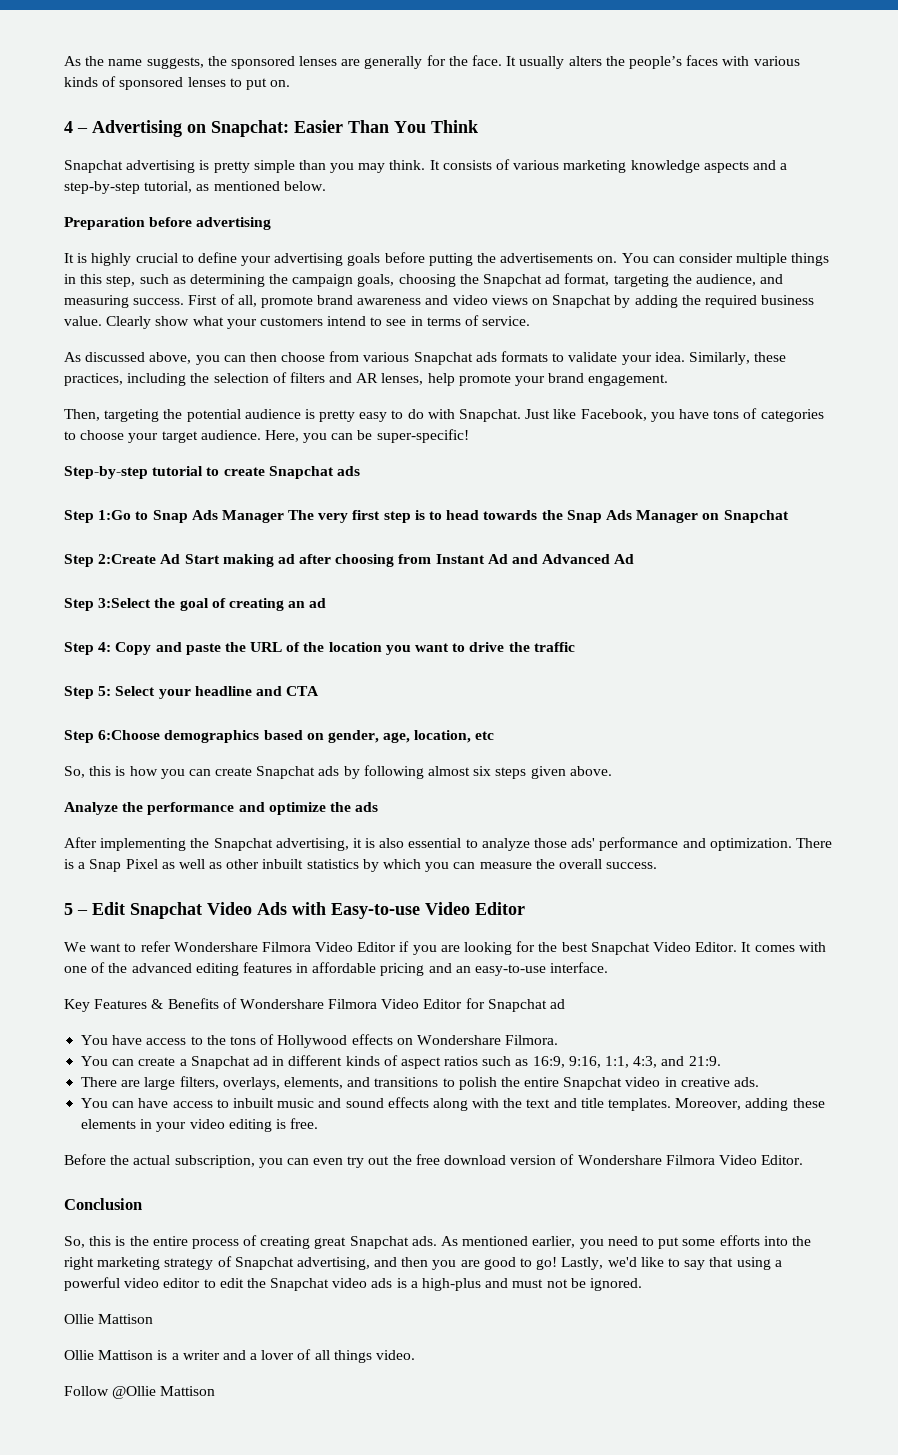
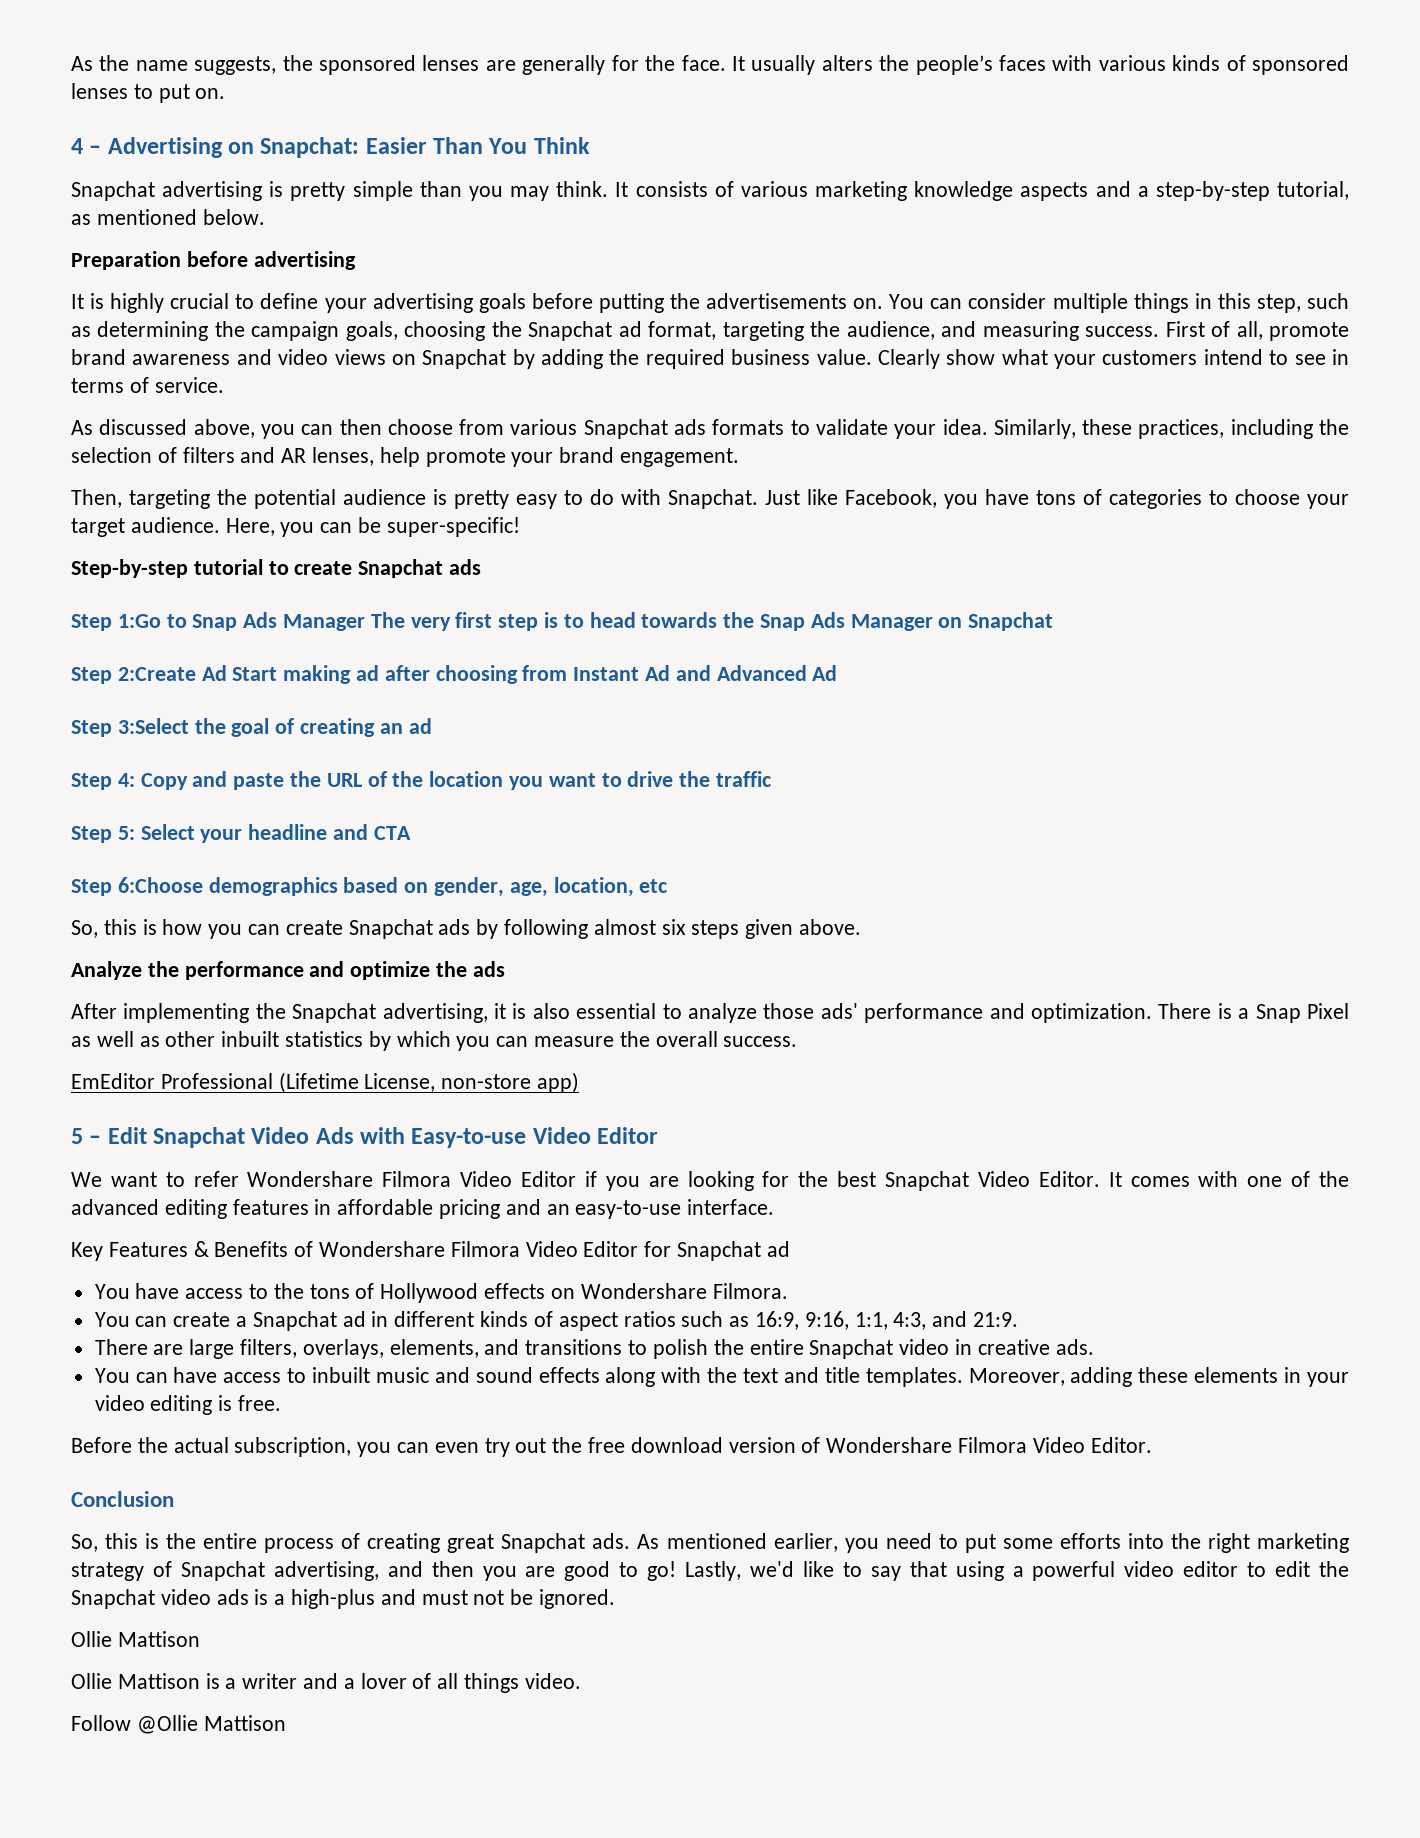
(658, 865) none -> [71,1072,580,1093] // EmEditor Professional (Lifetime License, non-store app)

